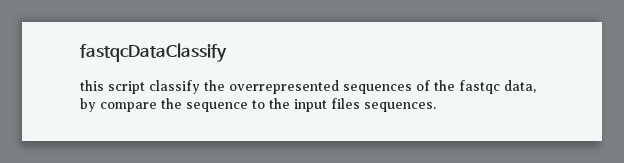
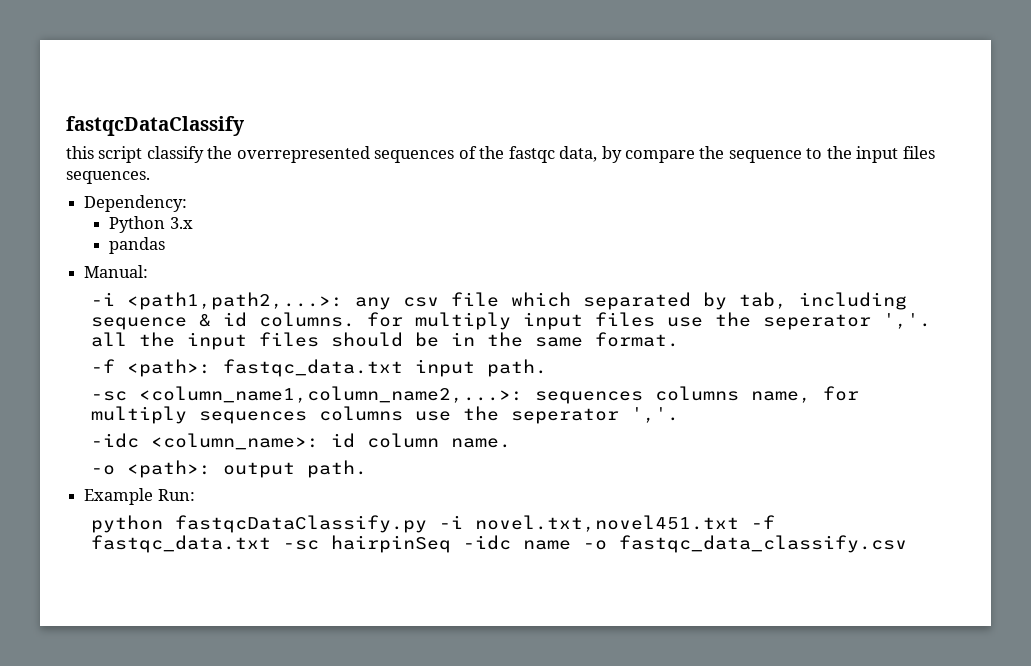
(436, 107) none -> [84,195,188,212] [109,216,193,233] [109,237,166,254] [84,265,149,278] [90,292,907,310] [90,312,931,330] [90,332,679,350] [90,359,547,377] [90,386,859,404] [90,406,679,424] [90,433,511,450] [90,460,367,478] [84,488,195,505] [90,515,775,533] [90,535,907,553] // Dependency: // Python 3.x // pandas // Manual: // -i <path1,path2,...>: any csv file which separated by tab, including sequence & id columns. for multiply input files use the seperator ','. all the input files should be in the same format. // -f <path>: fastqc_data.txt input path. // -sc <column_name1,column_name2,...>: sequences columns name, for multiply sequences columns use the seperator ','. // -idc <column_name>: id column name. // -o <path>: output path. // Example Run: // python fastqcDataClassify.py -i novel.txt,novel451.txt -f fastqc_data.txt -sc hairpinSeq -idc name -o fastqc_data_classify.csv

